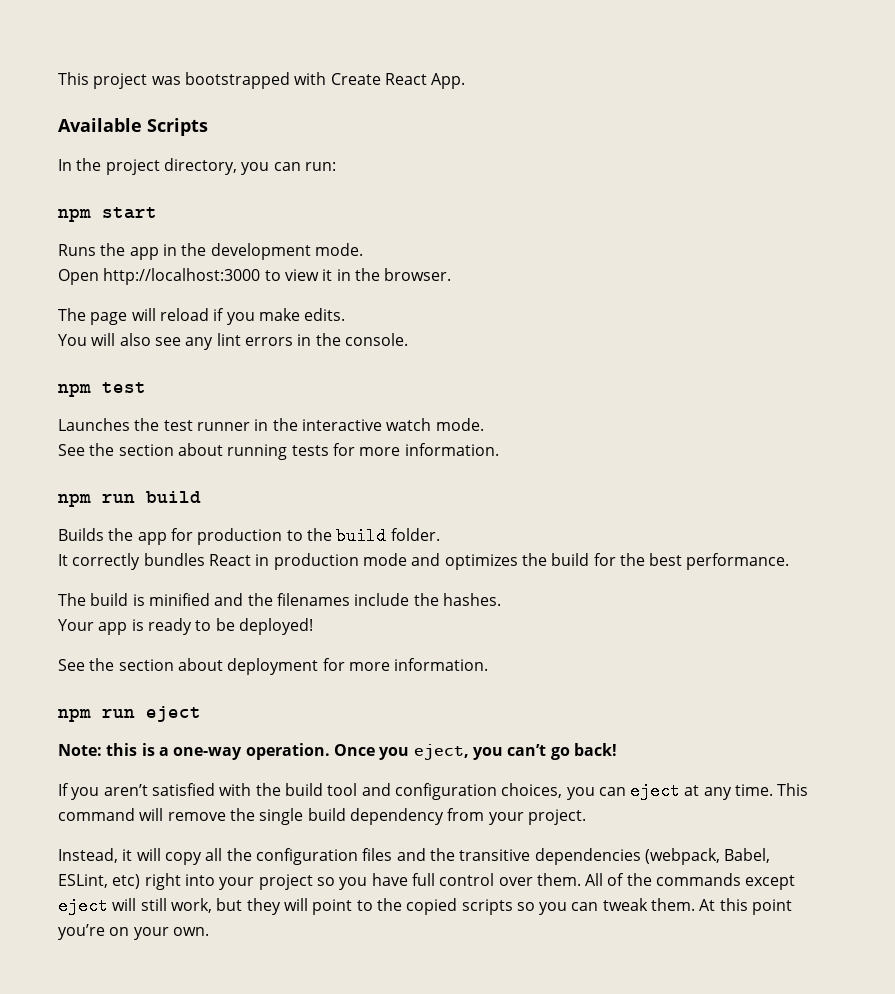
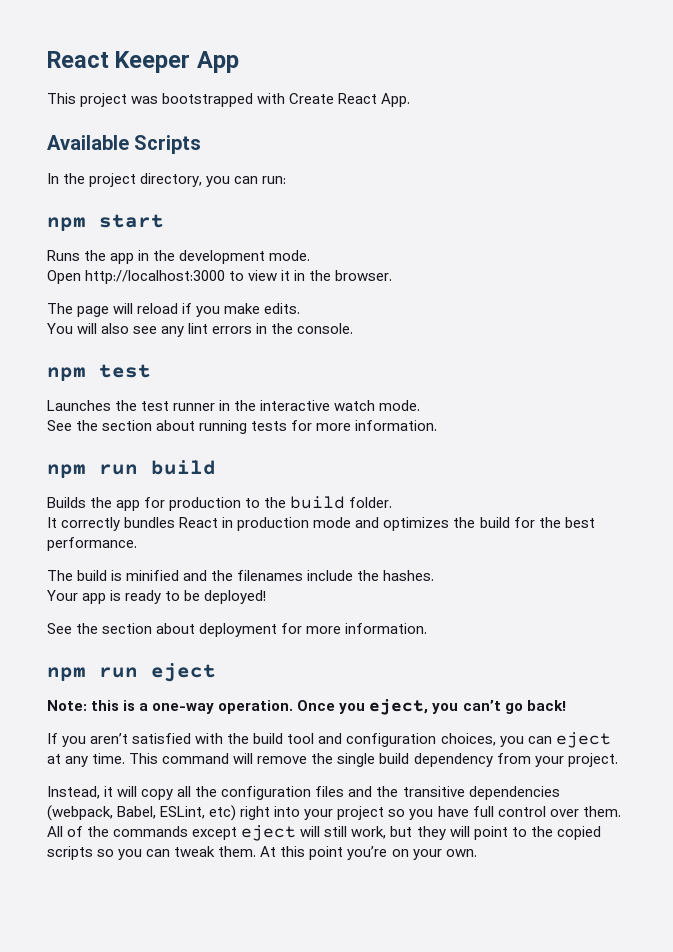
(58, 78) none -> [47,51,239,73] React Keeper App //

